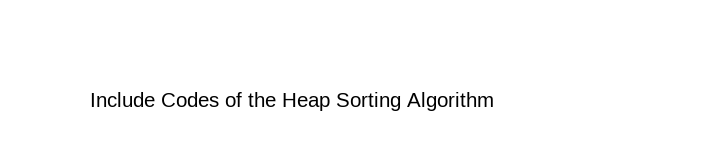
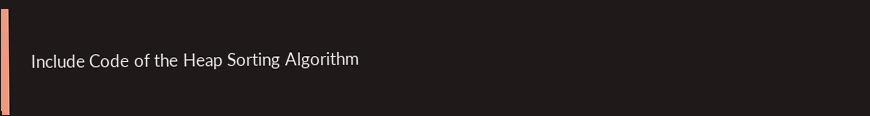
[161,92,219,107] Codes -> [88,53,131,68] Code

